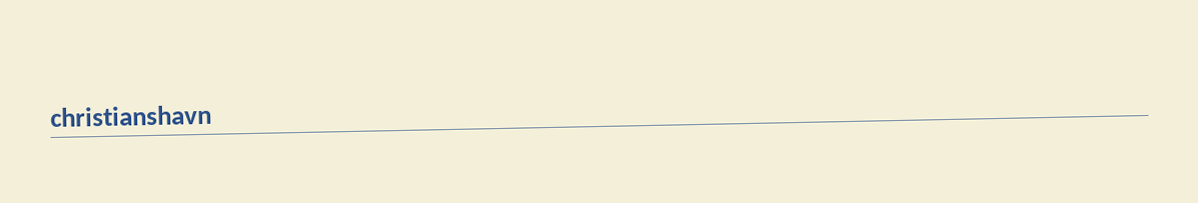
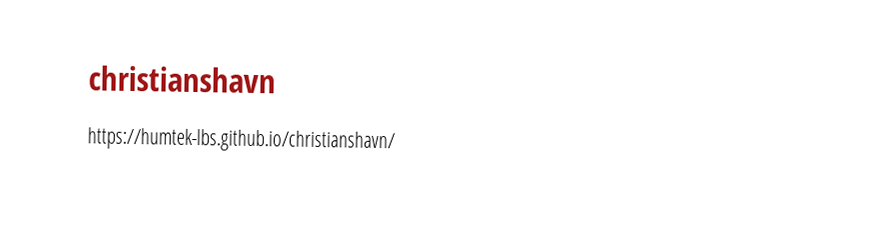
(212, 116) none -> [87,127,395,154] // https://humtek-lbs.github.io/christianshavn/

